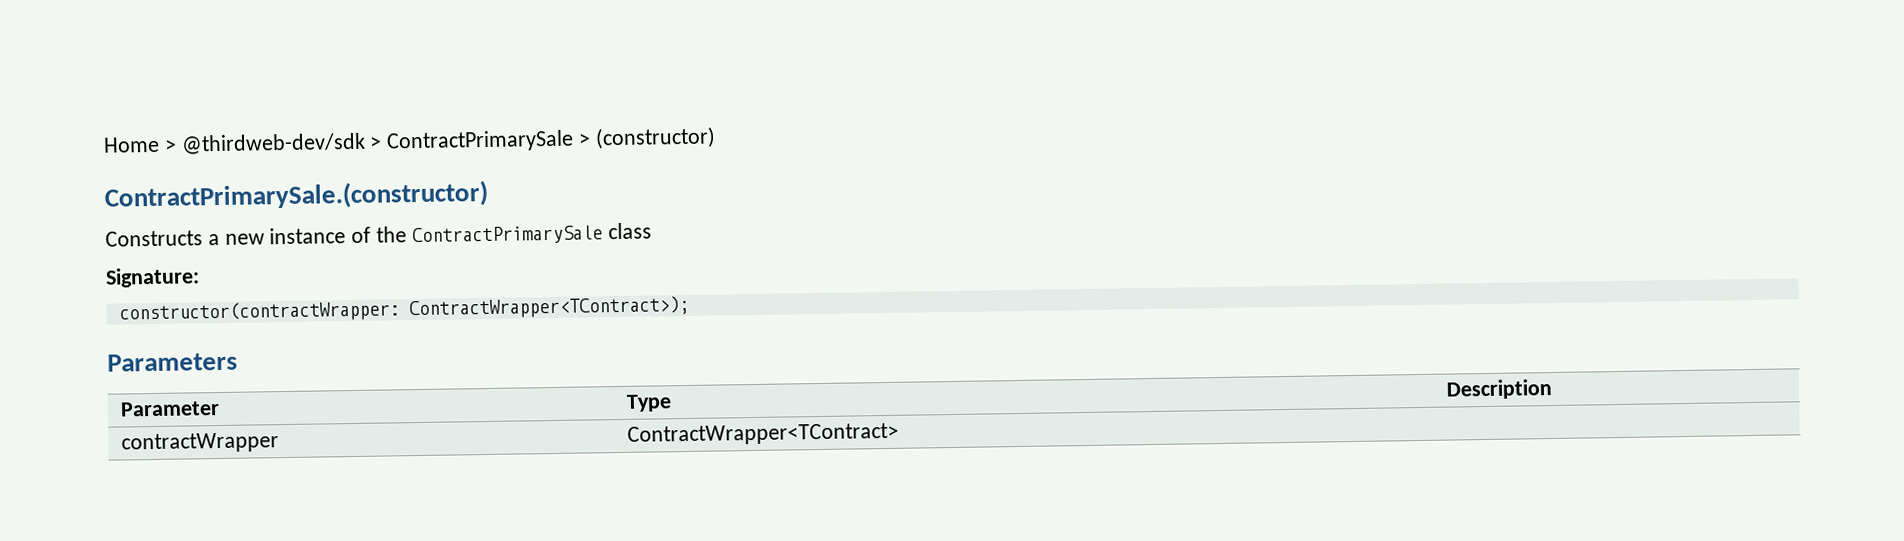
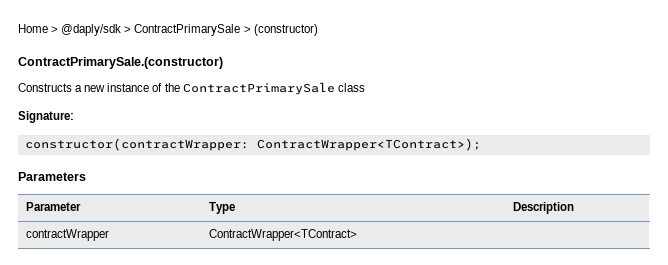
[180,132,366,155] @thirdweb-dev/sdk -> [61,24,122,36] @daply/sdk

